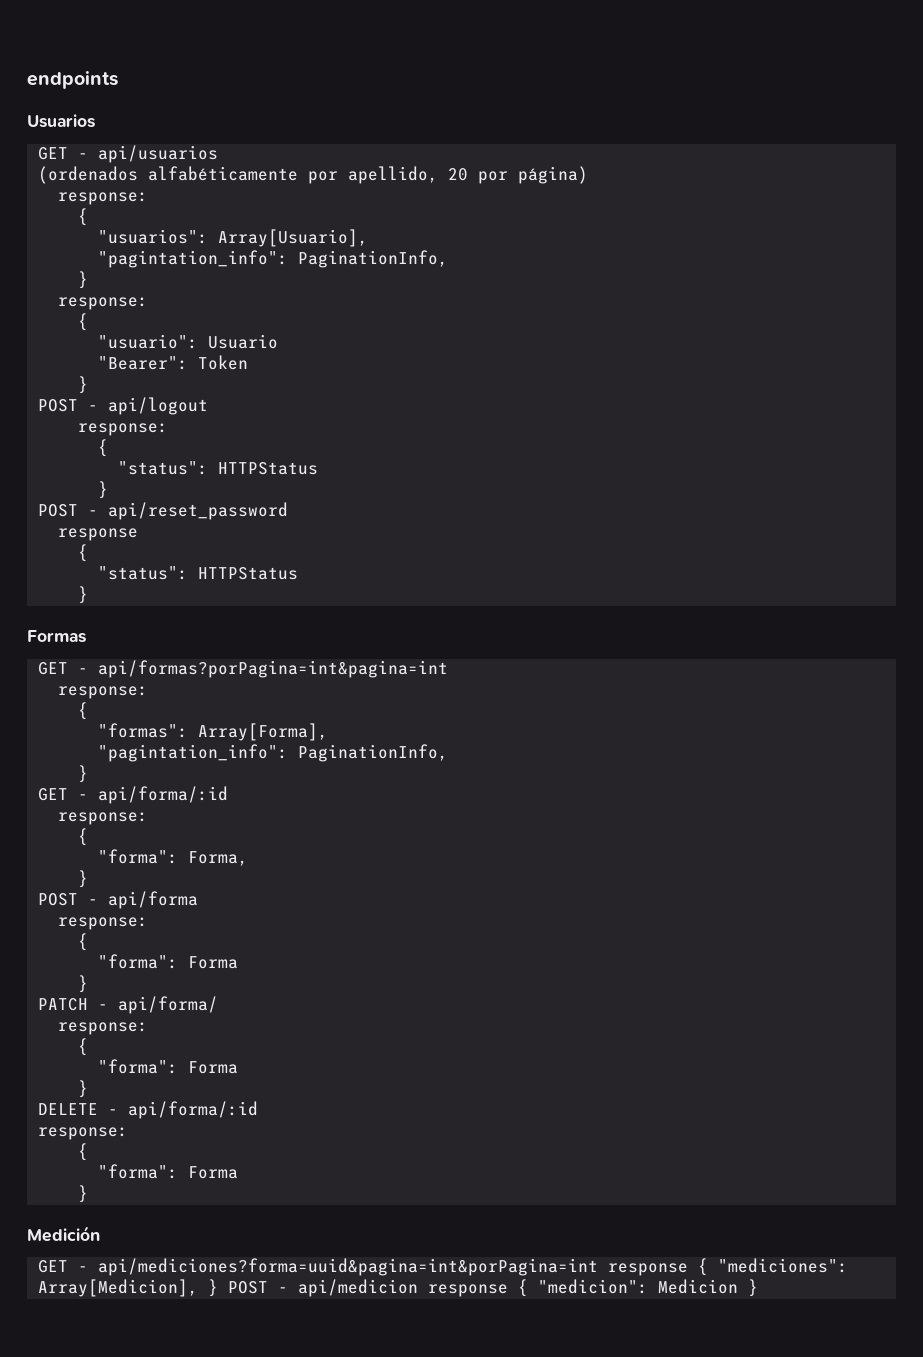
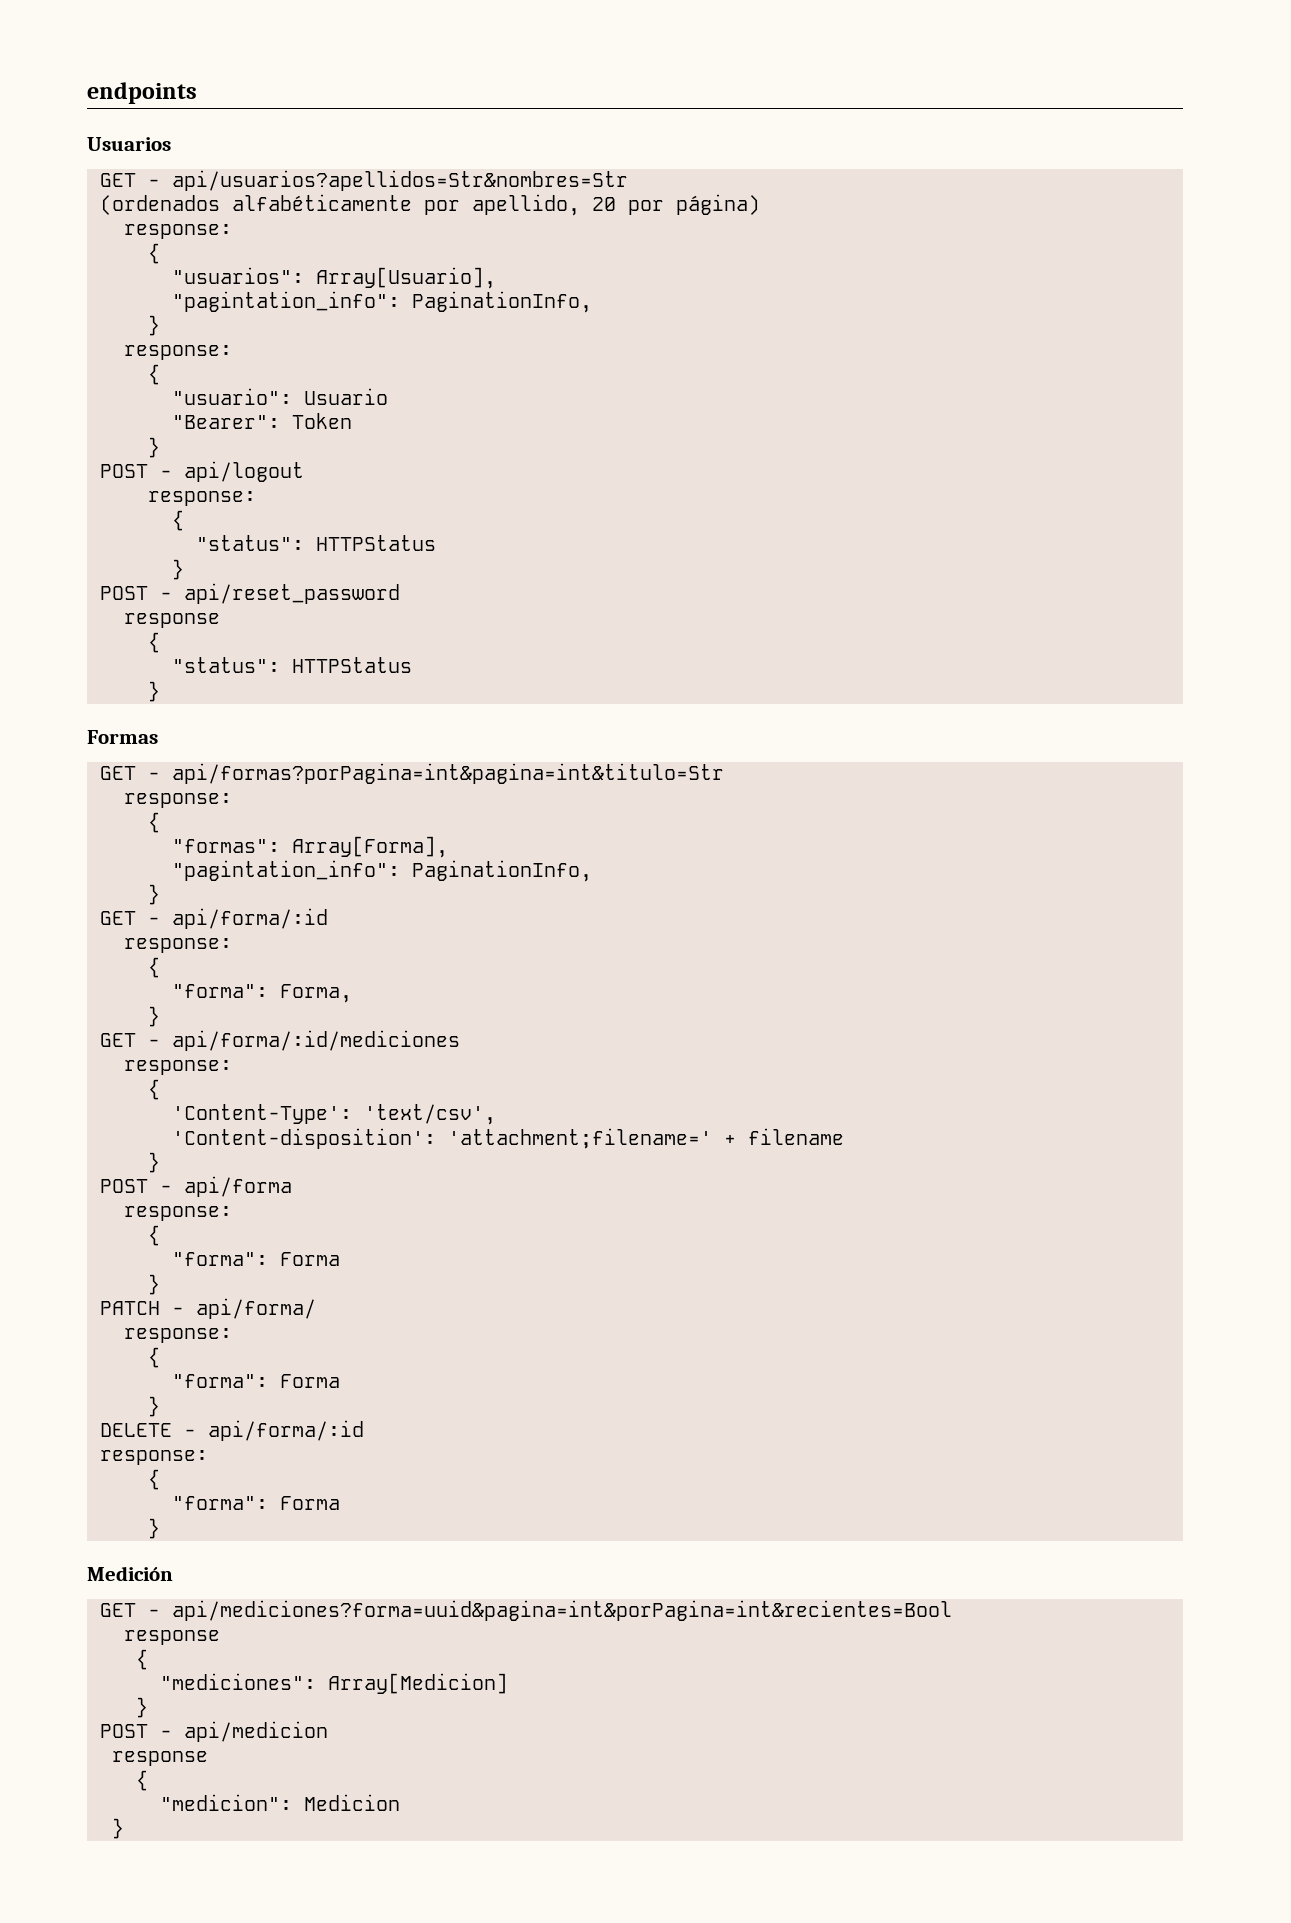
[97,145,218,163] api/usuarios -> [171,170,628,191] api/usuarios?apellidos=Str&nombres=Str
[97,660,448,678] api/formas?porPagina=int&pagina=int -> [171,763,724,784] api/formas?porPagina=int&pagina=int&titulo=Str
(88, 879) none -> [99,1030,460,1051] [123,1060,232,1075] [147,1079,160,1100] [171,1104,496,1125] [171,1128,844,1149] [147,1152,160,1173] // GET - api/forma/:id/mediciones // response: // { // 'Content-Type': 'text/csv', // 'Content-disposition': 'attachment;filename=' + filename // }
[97,1258,848,1276] [37,1279,218,1297] api/mediciones?forma=uuid&pagina=int&porPagina=int response { "mediciones": Array[Medicion], } -> [171,1600,952,1621] [123,1630,220,1645] [135,1649,148,1670] [159,1673,508,1694] [135,1697,148,1718] api/mediciones?forma=uuid&pagina=int&porPagina=int&recientes=Bool // response // { // "mediciones": Array[Medicion] // } //
[427,1279,528,1297] response { -> [111,1751,208,1766] [135,1770,148,1791] // response // { //
(738, 1286) none -> (400, 1802) //

